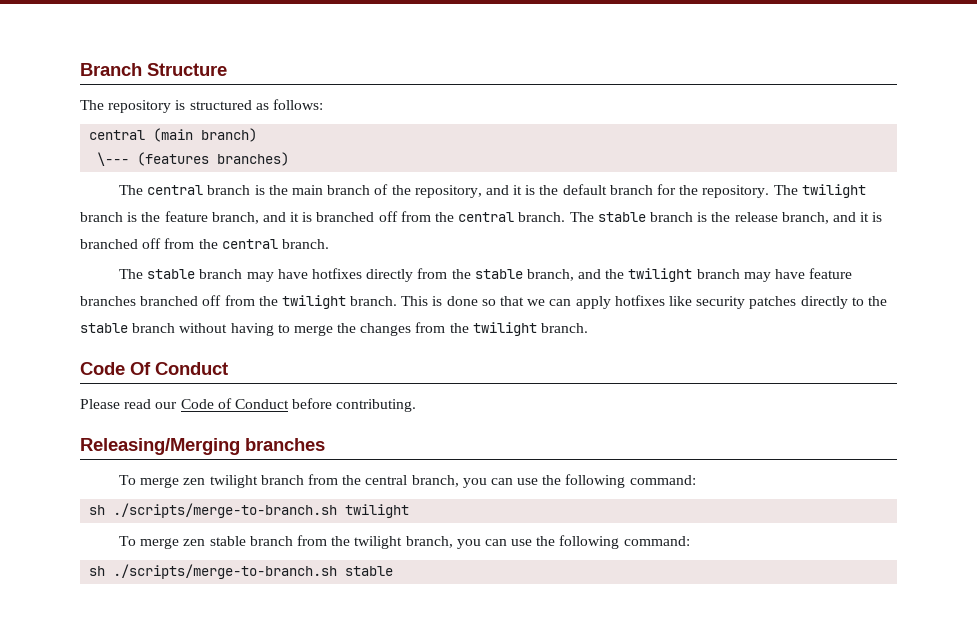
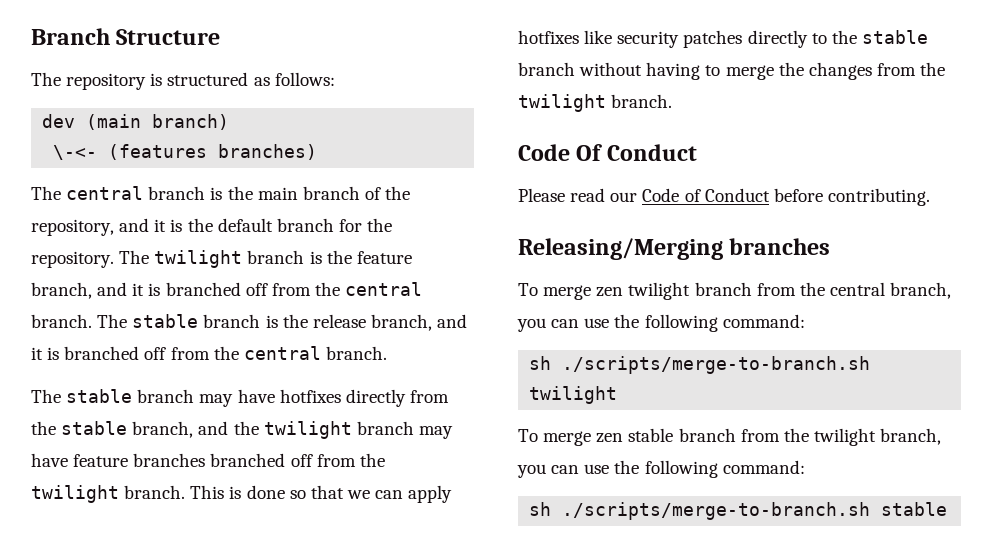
[89,130,146,140] central -> [42,114,76,128] dev
[97,152,130,166] \--- -> [53,145,98,160] \-<-

